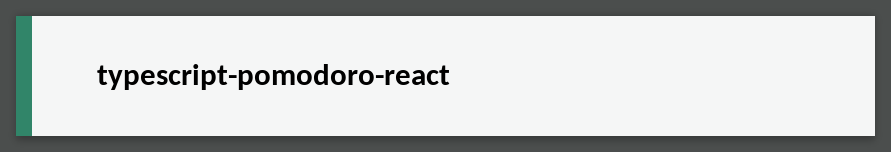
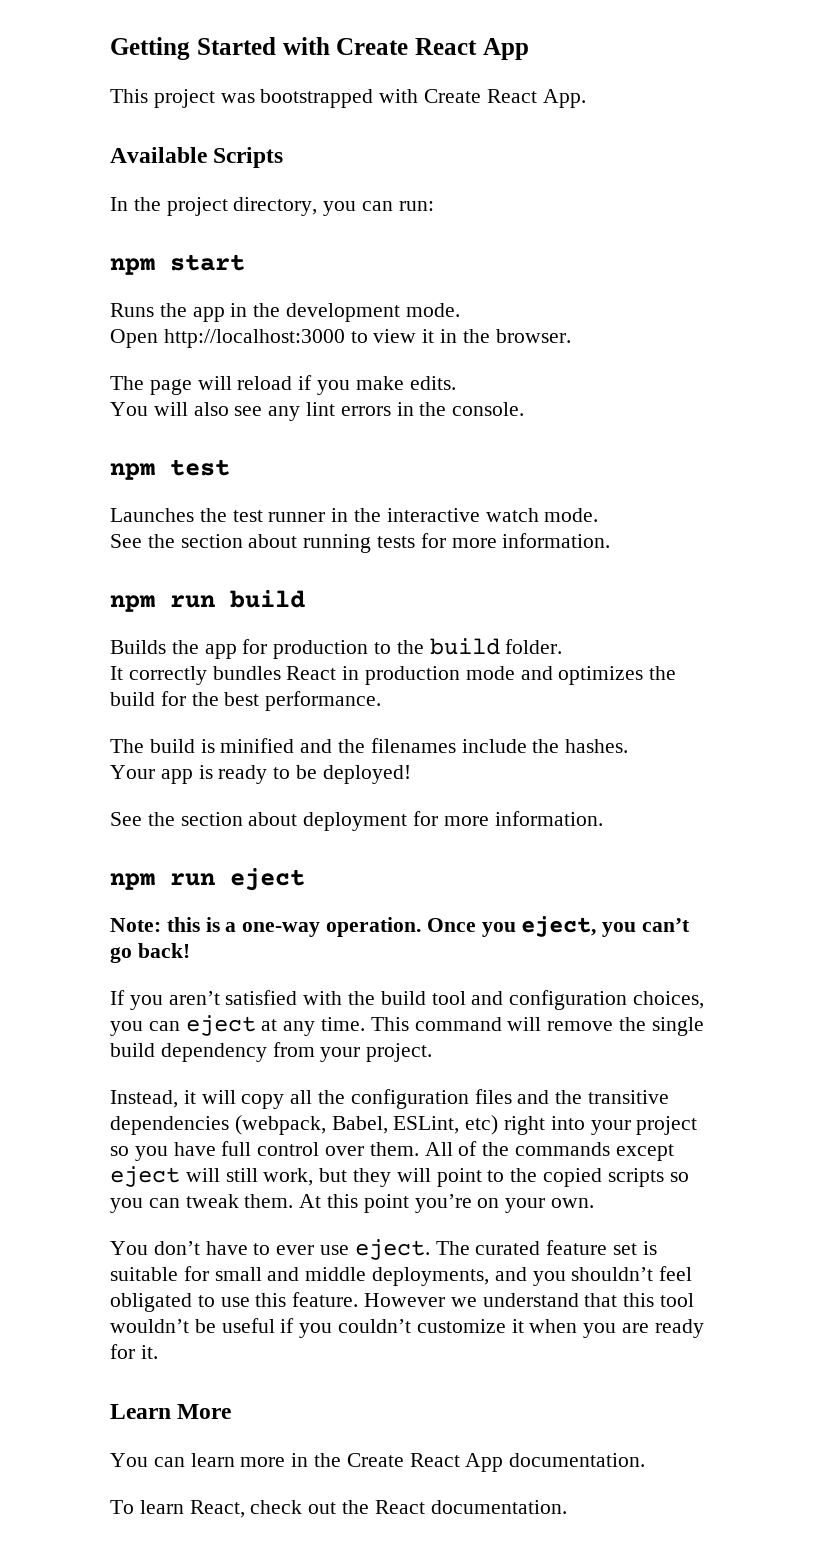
[97,64,450,90] typescript-pomodoro-react -> [110,37,529,60] [110,89,586,108] [110,147,284,168] [110,197,434,216] [110,254,245,275] [110,303,460,322] [110,329,571,348] [110,375,456,395] [110,402,525,421] [110,459,230,480] [110,508,599,522] [110,533,611,553] [110,590,305,612] [110,638,563,659] [110,666,677,685] [110,691,382,711] [110,738,629,753] [110,765,411,784] [110,811,603,831] [110,868,305,891] [110,916,691,937] [110,943,190,963] [110,990,705,1010] [110,1015,704,1036] [110,1042,433,1062] [110,1089,670,1109] [110,1115,698,1135] [110,1141,674,1161] [110,1166,689,1187] [110,1194,595,1213] [110,1239,657,1260] [110,1266,693,1286] [110,1292,695,1312] [110,1318,704,1338] [110,1344,158,1359] [110,1404,232,1419] [110,1453,646,1472] [110,1500,567,1518] Getting Started with Create React App // This project was bootstrapped with Create React App. // Available Scripts // In the project directory, you can run: // npm start // Runs the app in the development mode. // Open http://localhost:3000 to view it in the browser. // The page will reload if you make edits. // You will also see any lint errors in the console. // npm test // Launches the test runner in the interactive watch mode. // See the section about running tests for more information. // npm run build // Builds the app for production to the build folder. // It correctly bundles React in production mode and optimizes the build for the best performance. // The build is minified and the filenames include the hashes. // Your app is ready to be deployed! // See the section about deployment for more information. // npm run eject // Note: this is a one-way operation. Once you eject, you can’t go back! // If you aren’t satisfied with the build tool and configuration choices, you can eject at any time. This command will remove the single build dependency from your project. // Instead, it will copy all the configuration files and the transitive dependencies (webpack, Babel, ESLint, etc) right into your project so you have full control over them. All of the commands except eject will still work, but they will point to the copied scripts so you can tweak them. At this point you’re on your own. // You don’t have to ever use eject. The curated feature set is suitable for small and middle deployments, and you shouldn’t feel obligated to use this feature. However we understand that this tool wouldn’t be useful if you couldn’t customize it when you are ready for it. // Learn More // You can learn more in the Create React App documentation. // To learn React, check out the React documentation.

